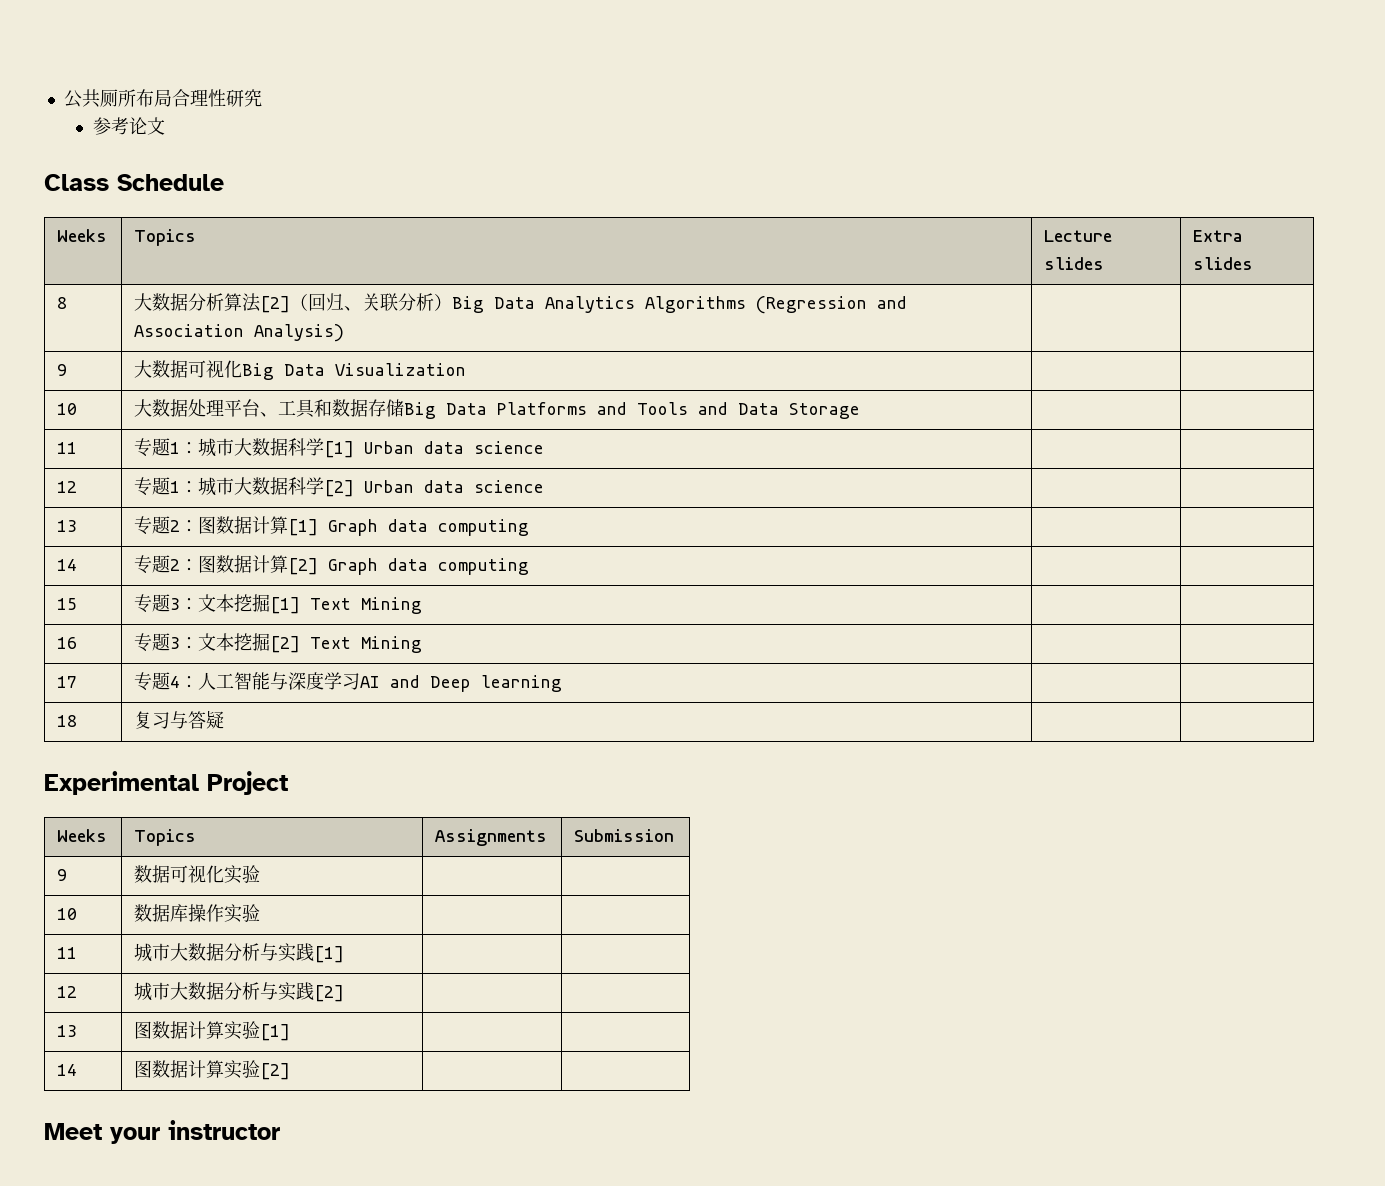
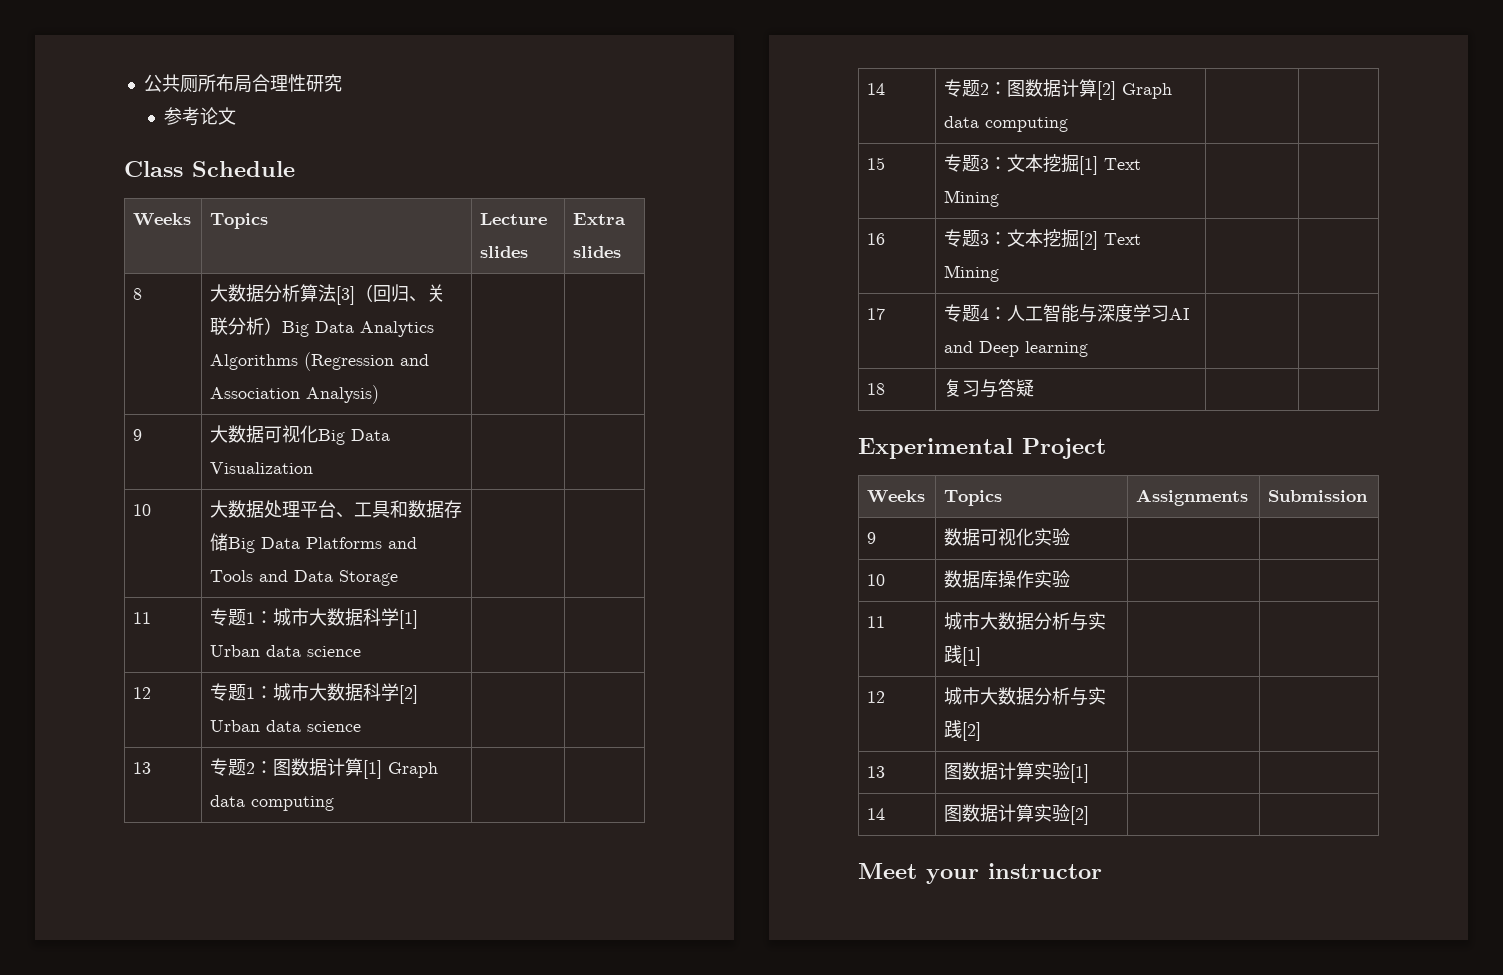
[260,296,291,313] [2] -> [336,286,356,305] [3]

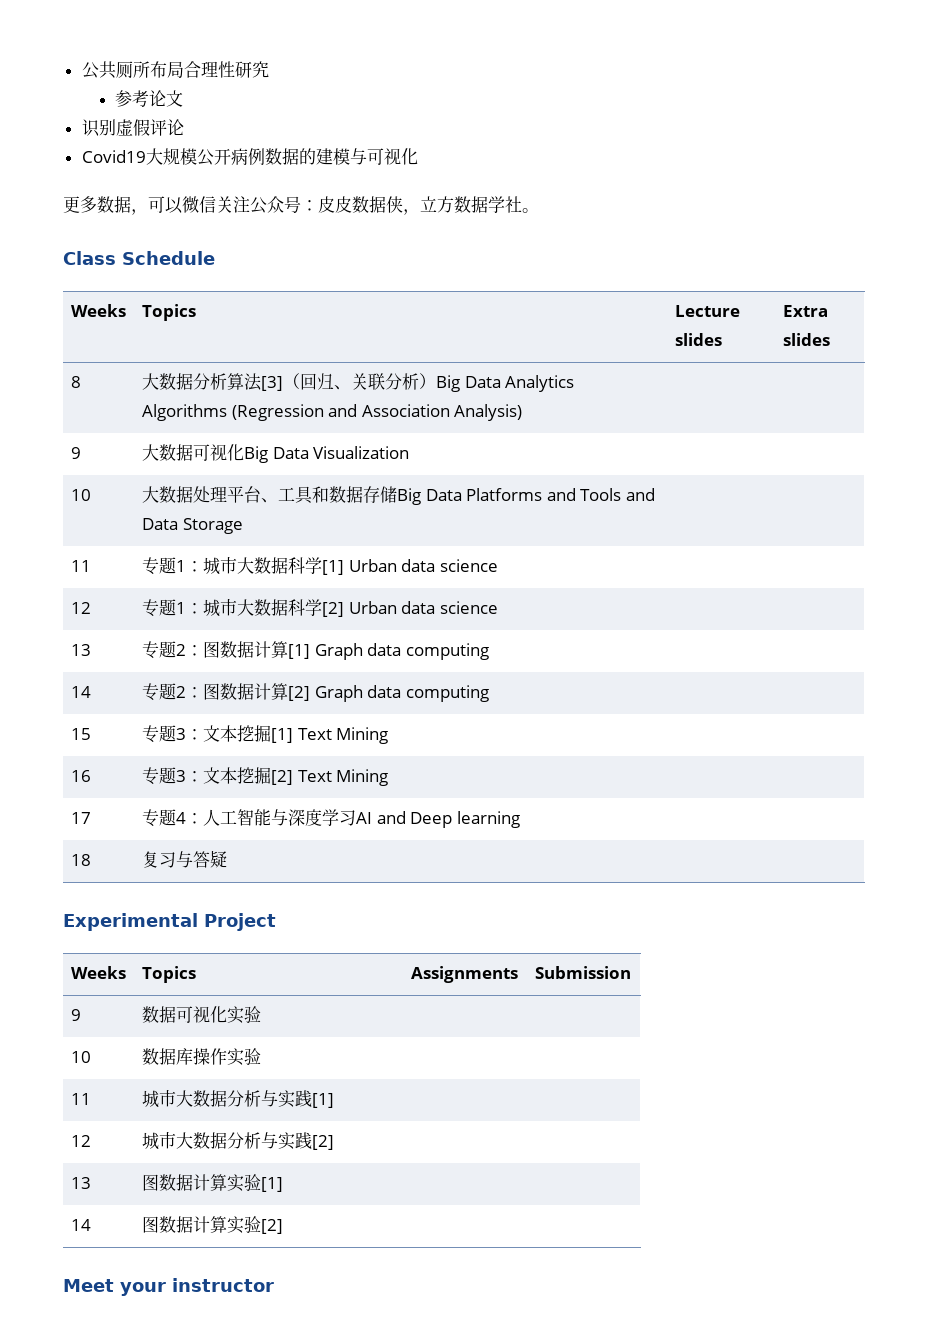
(237, 116) none -> [81,119,184,137] [81,148,418,166] [63,196,539,215] // 识别虚假评论 // Covid19大规模公开病例数据的建模与可视化 // 更多数据，可以微信关注公众号：皮皮数据侠，立方数据学社。

